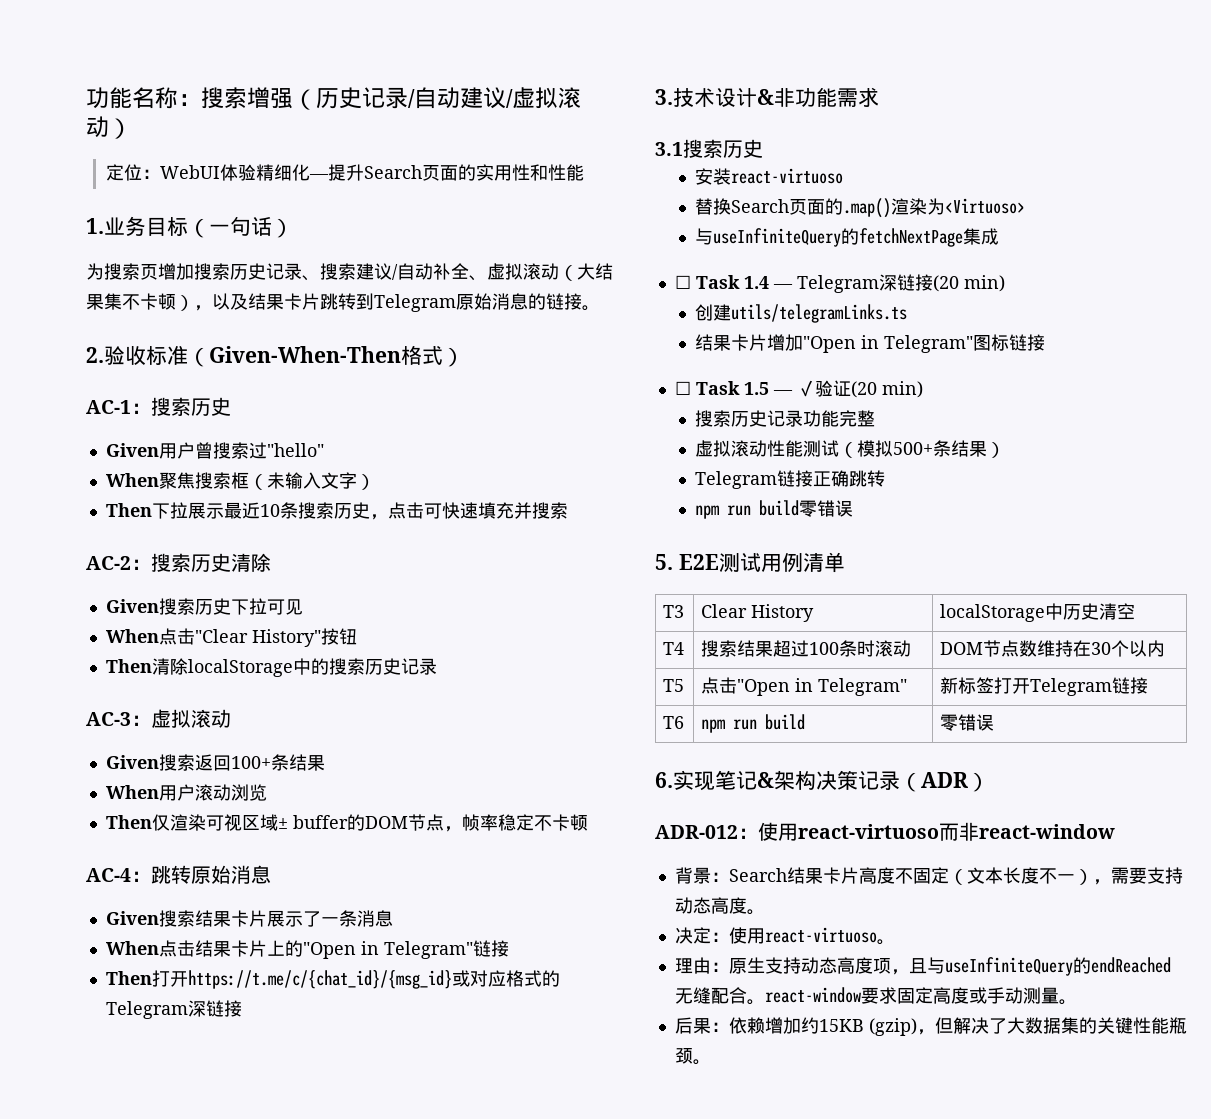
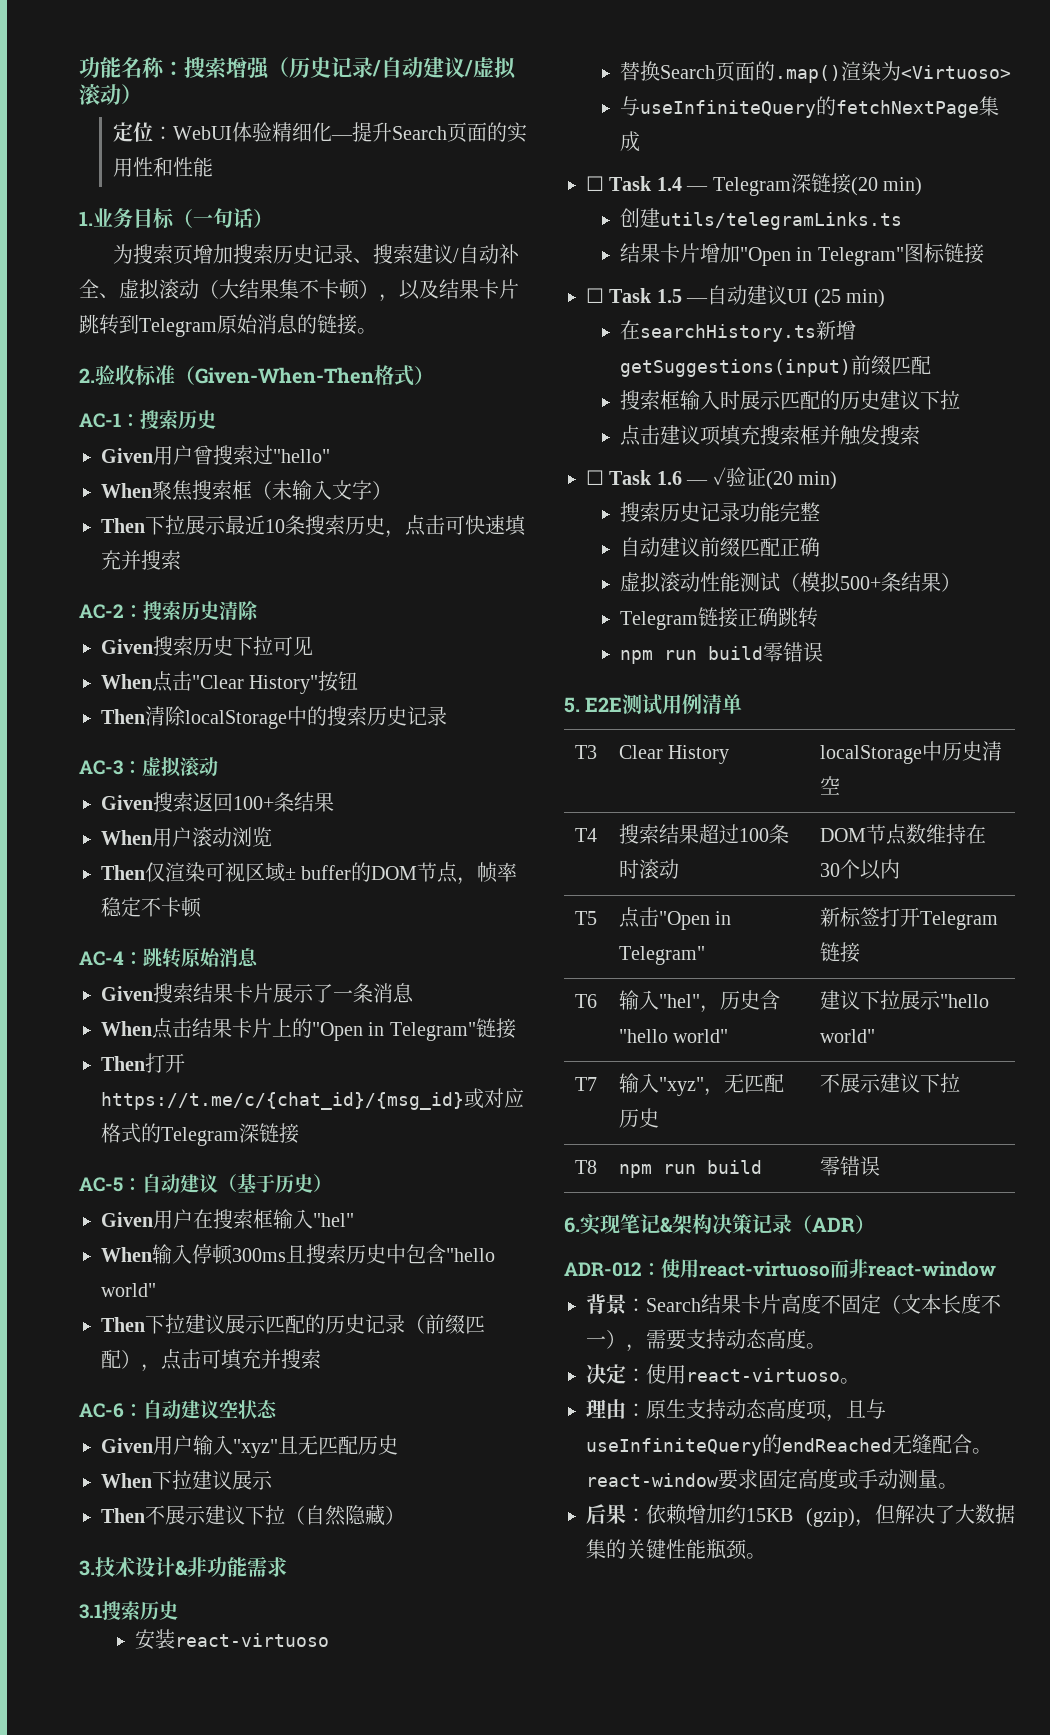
(242, 1008) none -> [79,1174,332,1193] [101,1209,354,1229] [101,1244,495,1265] [101,1283,156,1297] [101,1314,485,1334] [101,1349,321,1372] [79,1400,278,1419] [101,1435,398,1458] [101,1470,273,1490] [101,1505,405,1526] // AC-5：自动建议（基于历史） // Given用户在搜索框输入"hel" // When输入停顿300ms且搜索历史中包含"hello world" // Then下拉建议展示匹配的历史记录（前缀匹配），点击可填充并搜索 // AC-6：自动建议空状态 // Given用户输入"xyz"且无匹配历史 // When下拉建议展示 // Then不展示建议下拉（自然隐藏）
(793, 392) none -> [707,285,885,308] [620,320,857,342] [620,355,932,377] [620,390,961,410] [620,425,921,446] [586,470,709,485] 自动建议UI (25 min) // 在searchHistory.ts新增getSuggestions(input)前缀匹配 // 搜索框输入时展示匹配的历史建议下拉 // 点击建议项填充搜索框并触发搜索 // ☐ Task 1.6 —
(875, 418) none -> [620,537,821,557] // 自动建议前缀匹配正确
(685, 722) none -> [618,990,780,1013] [618,1029,729,1043] [819,990,989,1010] [819,1029,875,1043] [574,1077,597,1091] [618,1073,784,1096] [618,1108,659,1128] [819,1073,960,1093] [574,1160,597,1174] | 输入"hel"，历史含"hello world" | 建议下拉展示"hello world" // T7 | 输入"xyz"，无匹配历史 | 不展示建议下拉 // T8

